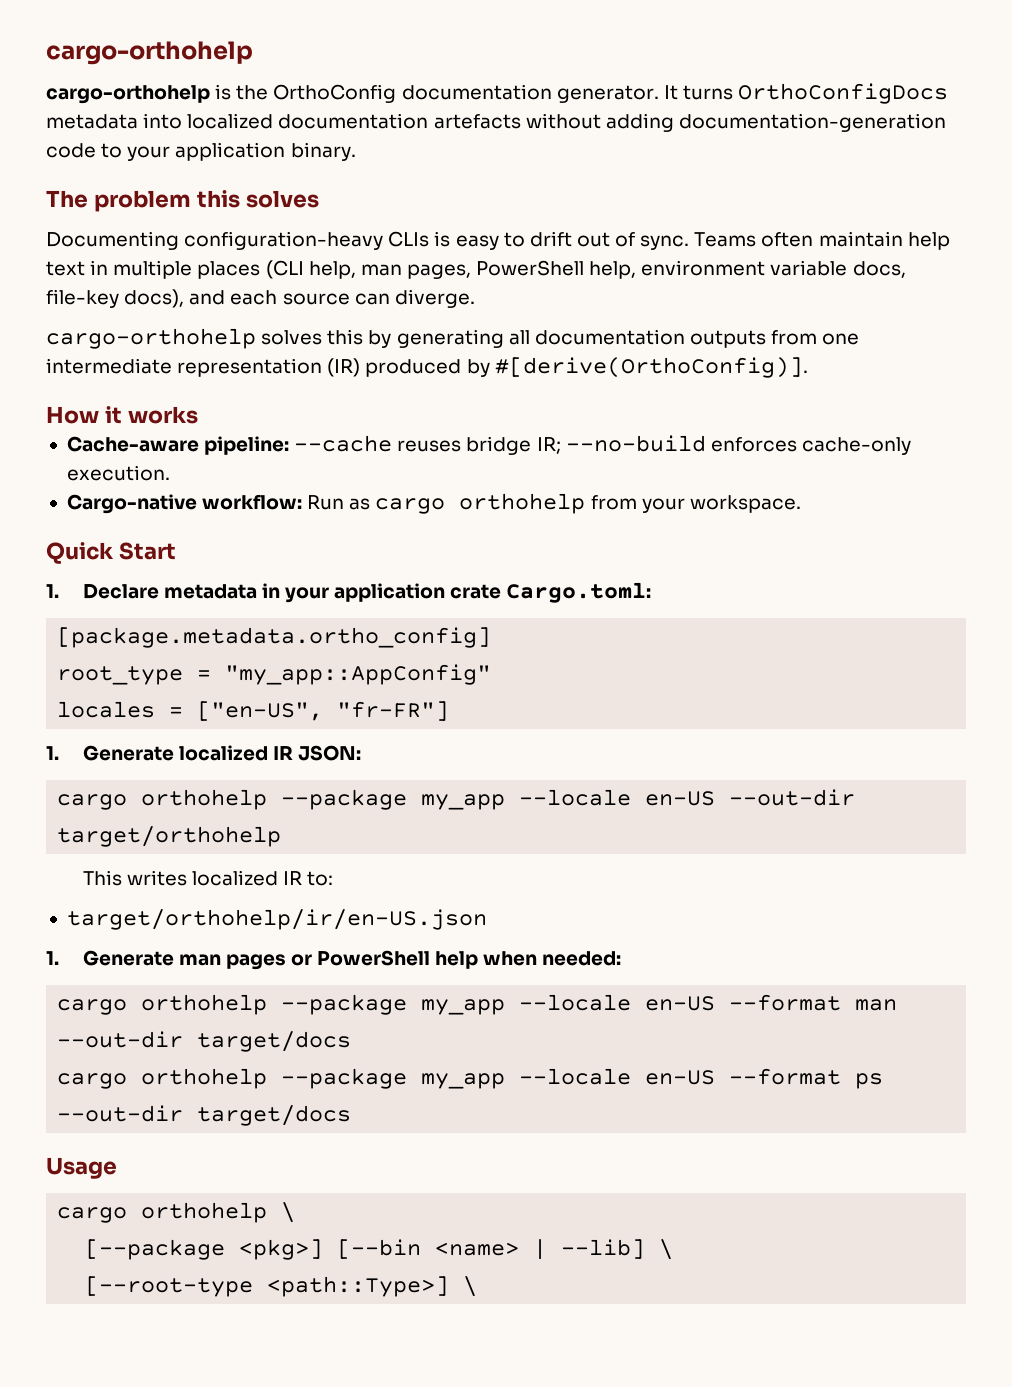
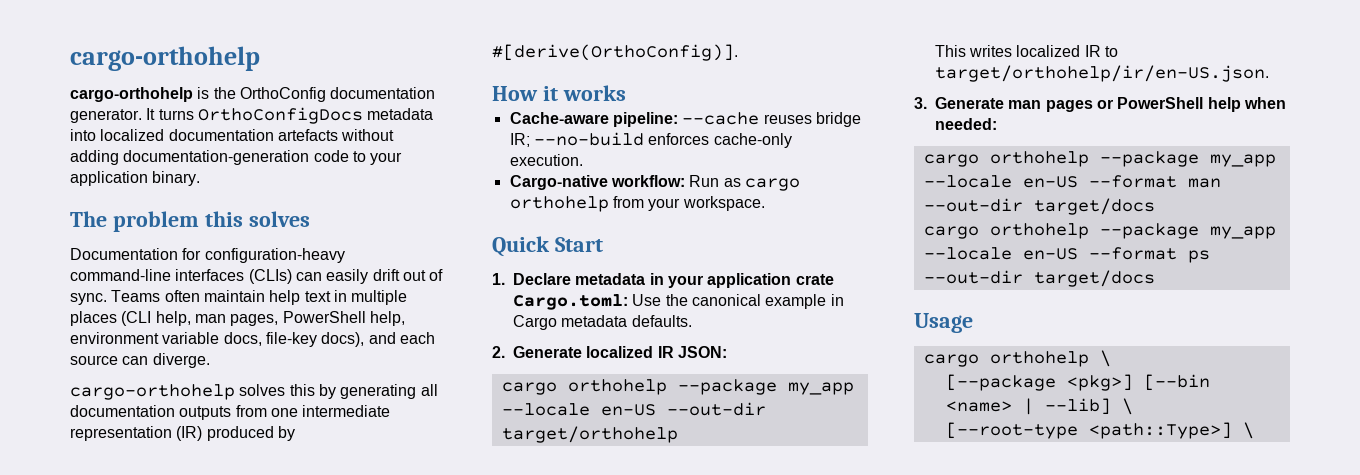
[46,231,525,250] Documenting configuration-heavy CLIs is easy to -> [70,248,345,263] [70,269,369,284] Documentation for configuration-heavy command-line interfaces (CLIs) can easily
[57,627,492,648] [57,664,492,685] [57,701,450,721] [46,746,59,760] // [package.metadata.ortho_config] // root_type = "my_app::AppConfig" // locales = ["en-US", "fr-FR"] // 1. -> [632,294,844,309] [513,315,692,330] [492,346,505,358] Use the canonical example in Cargo metadata defaults. // 2.
[307,871,334,886] [66,909,487,930] [46,951,59,965] to: // target/orthohelp/ir/en-US.json // 1. -> [1105,46,1119,57] [934,65,1269,82] [914,97,927,109] to target/orthohelp/ir/en-US.json. // 3.

